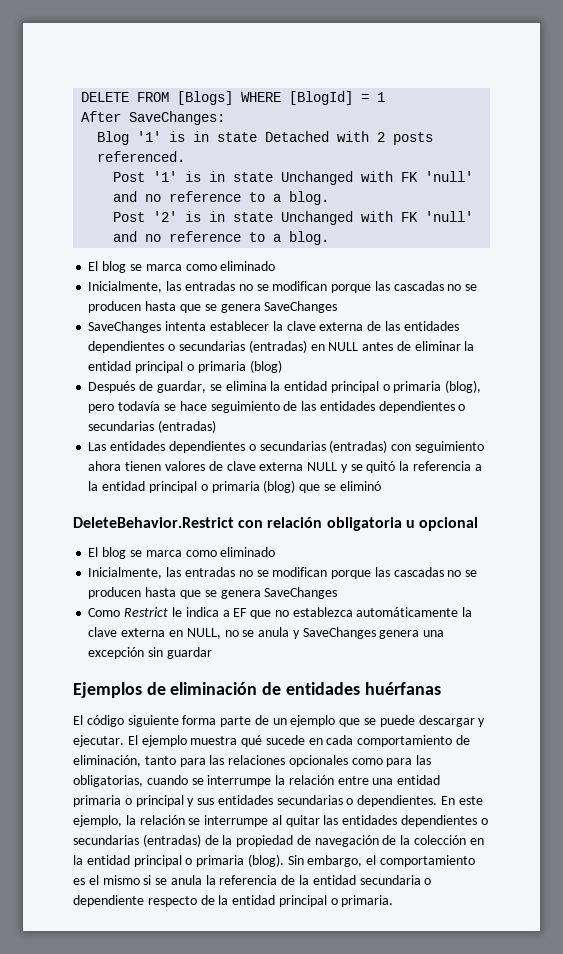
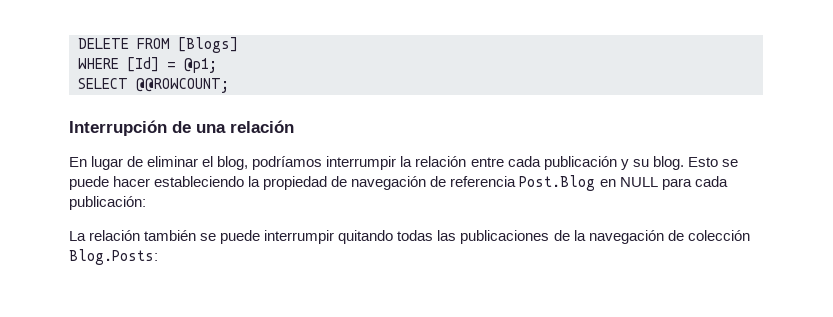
[241,91,386,105] [81,111,226,125] [97,131,434,145] [97,151,186,162] [113,171,474,185] [113,191,330,205] [113,211,474,225] [113,231,330,245] [88,261,276,273] [88,281,478,293] [88,301,338,313] [88,321,459,333] [88,340,475,353] [88,360,282,373] [88,380,482,393] [88,401,466,413] [88,420,217,433] [88,440,484,453] [88,461,482,473] [88,480,381,493] [73,517,478,531] [88,547,276,559] [88,567,478,579] [88,587,338,599] [88,607,473,619] [88,627,445,639] [88,647,212,659] [73,682,441,698] [73,715,486,727] [73,735,471,747] [73,755,432,767] [73,775,441,787] [73,795,483,807] [73,815,488,827] [73,834,219,847] WHERE [BlogId] = 1 // After SaveChanges: // Blog '1' is in state Detached with 2 posts referenced. // Post '1' is in state Unchanged with FK 'null' and no reference to a blog. // Post '2' is in state Unchanged with FK 'null' and no reference to a blog. // El blog se marca como eliminado // Inicialmente, las entradas no se modifican porque las cascadas no se producen hasta que se genera SaveChanges // SaveChanges intenta establecer la clave externa de las entidades dependientes o secundarias (entradas) en NULL antes de eliminar la entidad principal o primaria (blog) // Después de guardar, se elimina la entidad principal o primaria (blog), pero todavía se hace seguimiento de las entidades dependientes o secundarias (entradas) // Las entidades dependientes o secundarias (entradas) con seguimiento ahora tienen valores de clave externa NULL y se quitó la referencia a la entidad principal o primaria (blog) que se eliminó // DeleteBehavior.Restrict con relación obligatoria u opcional // El blog se marca como eliminado // Inicialmente, las entradas no se modifican porque las cascadas no se producen hasta que se genera SaveChanges // Como Restrict le indica a EF que no establezca automáticamente la clave externa en NULL, no se anula y SaveChanges genera una excepción sin guardar // Ejemplos de eliminación de entidades huérfanas // El código siguiente forma parte de un ejemplo que se puede descargar y ejecutar. El ejemplo muestra qué sucede en cada comportamiento de eliminación, tanto para las relaciones opcionales como para las obligatorias, cuando se interrumpe la relación entre una entidad primaria o principal y sus entidades secundarias o dependientes. En este ejemplo, la relación se interrumpe al quitar las entidades dependientes o secundarias (entradas) de -> [78,57,217,73] [78,78,229,93] [69,120,294,136] [69,156,738,170] [69,176,245,190] // WHERE [Id] = @p1; // SELECT @@ROWCOUNT; // Interrupción de una relación // En lugar de eliminar el blog, podríamos interrumpir la relación entre cada publicación y su blog. Esto se puede hacer estableciendo
[400,835,484,845] [73,854,476,867] [73,875,432,885] [73,895,394,907] la colección en la entidad principal o primaria (blog). Sin embargo, el comportamiento es el mismo si se anula la referencia de la entidad secundaria o dependiente respecto de la entidad principal o primaria. -> [450,175,728,191] [69,196,146,210] [69,230,750,244] [69,249,158,265] referencia Post.Blog en NULL para cada publicación: // La relación también se puede interrumpir quitando todas las publicaciones de la navegación de colección Blog.Posts:

